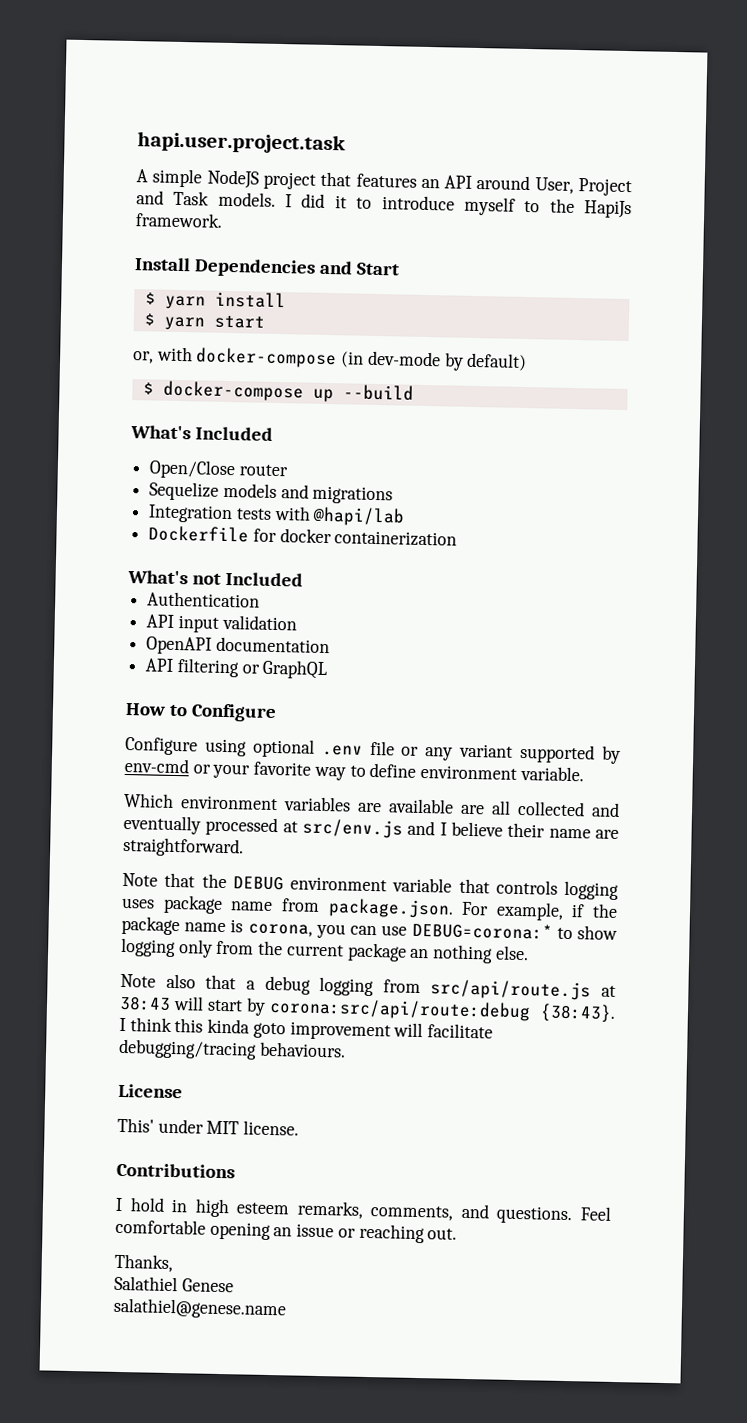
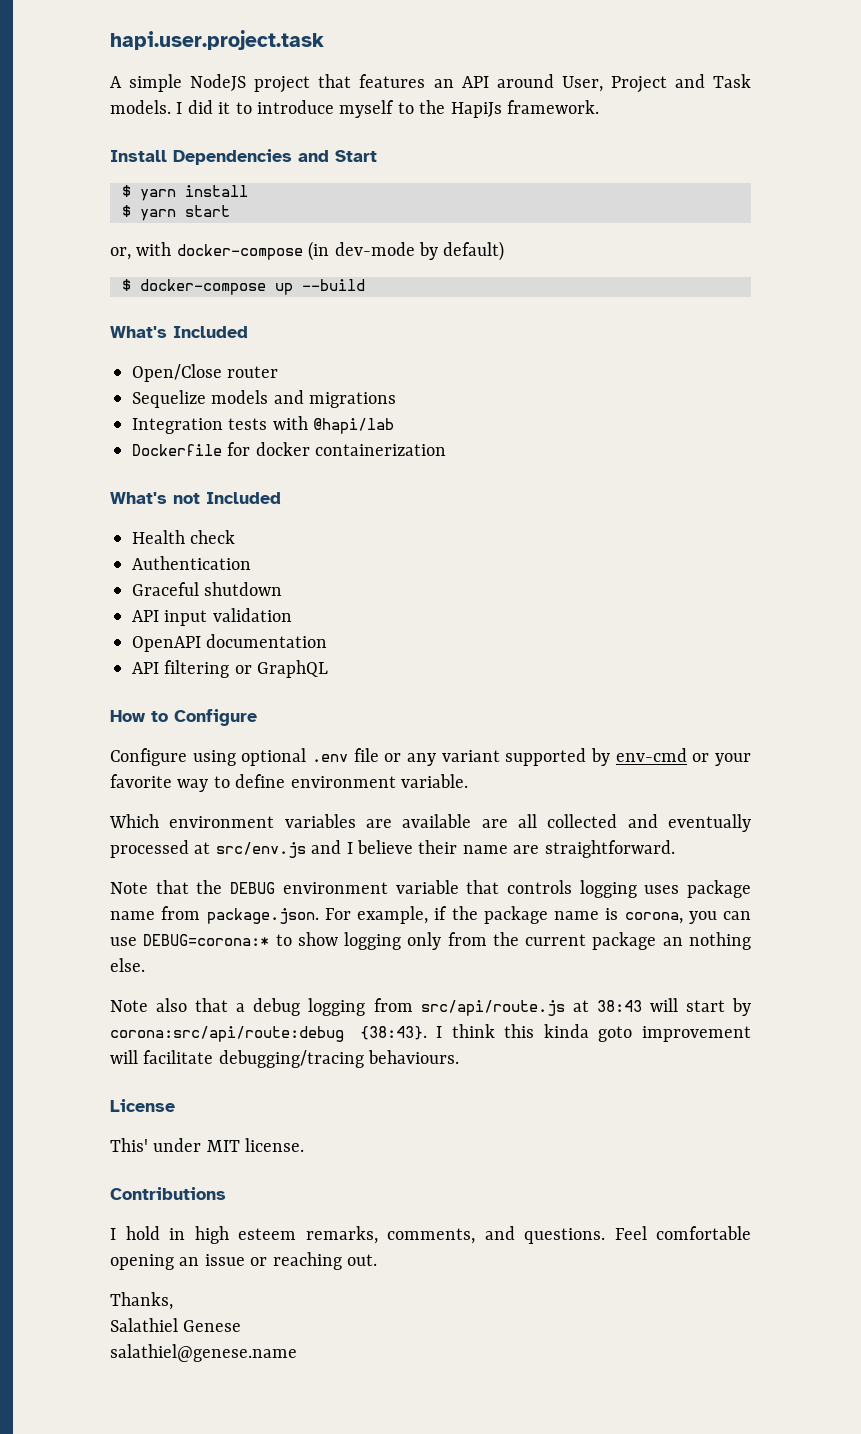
(303, 579) none -> [132,530,236,544] // Health check
(261, 599) none -> [132,582,283,596] // Graceful shutdown

